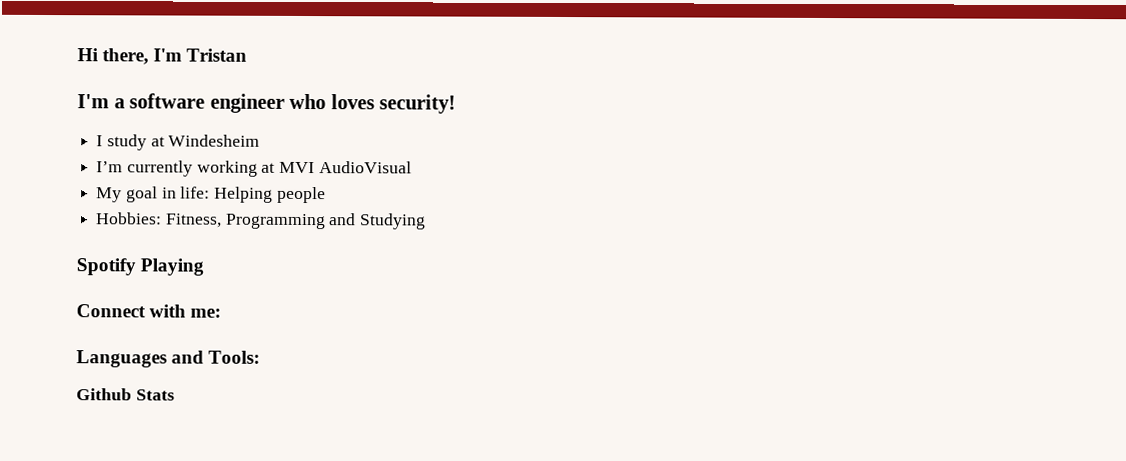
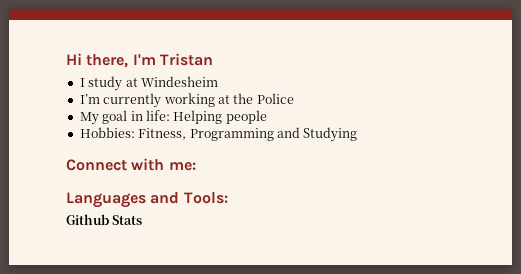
[77,93,457,114] // I'm a software engineer who loves security! -> (213, 59) none
[279,161,412,174] MVI AudioVisual -> [233,93,294,104] the Police
[76,258,205,276] // Spotify Playing -> (358, 134) none

